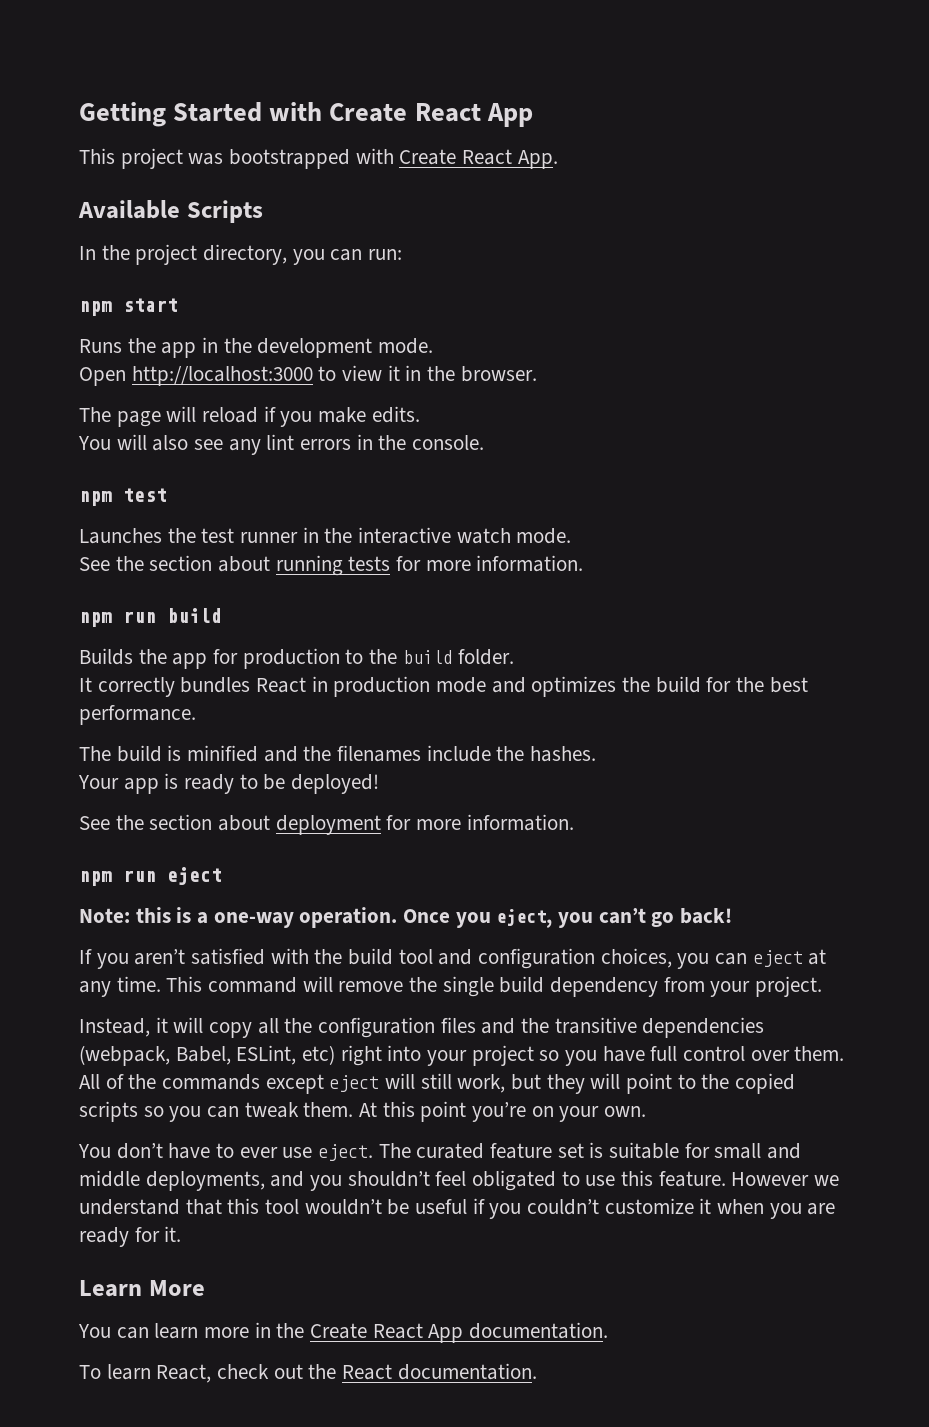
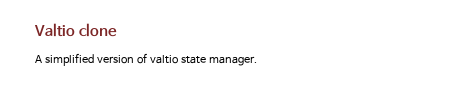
[79,102,533,127] [79,148,558,169] [78,200,263,223] [79,244,403,265] [79,298,178,316] [79,337,434,358] [79,365,537,386] [79,406,420,427] [78,434,485,455] [79,488,167,506] [79,527,572,544] [79,555,584,576] [79,608,222,627] [79,648,515,669] [79,676,808,697] [79,705,196,725] [79,745,597,762] [78,773,380,794] [79,814,574,835] [79,867,222,886] [79,907,733,928] [79,948,827,969] [79,976,823,997] [79,1017,765,1038] [79,1045,845,1066] [79,1073,796,1094] [79,1101,647,1122] [78,1142,802,1161] [79,1170,840,1191] [79,1198,836,1219] [79,1226,182,1247] [79,1280,205,1297] [78,1322,609,1343] [79,1363,537,1383] Getting Started with Create React App // This project was bootstrapped with Create React App. // Available Scripts // In the project directory, you can run: // npm start // Runs the app in the development mode. // Open http://localhost:3000 to view it in the browser. // The page will reload if you make edits. // You will also see any lint errors in the console. // npm test // Launches the test runner in the interactive watch mode. // See the section about running tests for more information. // npm run build // Builds the app for production to the build folder. // It correctly bundles React in production mode and optimizes the build for the best performance. // The build is minified and the filenames include the hashes. // Your app is ready to be deployed! // See the section about deployment for more information. // npm run eject // Note: this is a one-way operation. Once you eject, you can’t go back! // If you aren’t satisfied with the build tool and configuration choices, you can eject at any time. This command will remove the single build dependency from your project. // Instead, it will copy all the configuration files and the transitive dependencies (webpack, Babel, ESLint, etc) right into your project so you have full control over them. All of the commands except eject will still work, but they will point to the copied scripts so you can tweak them. At this point you’re on your own. // You don’t have to ever use eject. The curated feature set is suitable for small and middle deployments, and you shouldn’t feel obligated to use this feature. However we understand that this tool wouldn’t be useful if you couldn’t customize it when you are ready for it. // Learn More // You can learn more in the Create React App documentation. // To learn React, check out the React documentation. -> [34,23,118,37] [35,53,257,66] Valtio clone // A simplified version of valtio state manager.

